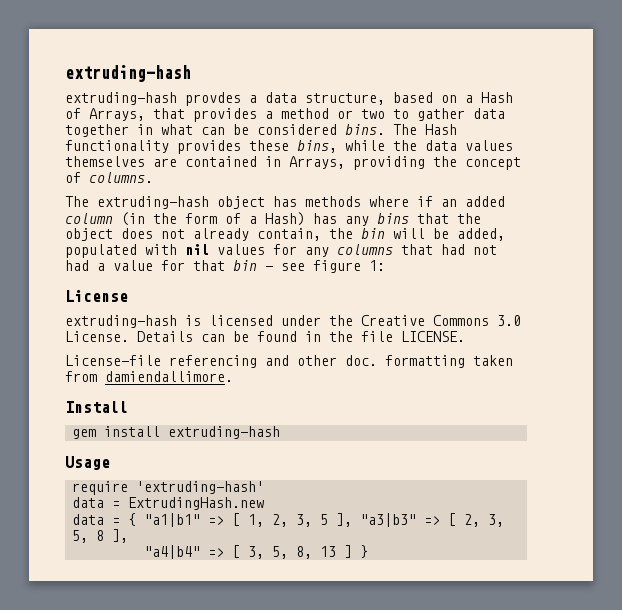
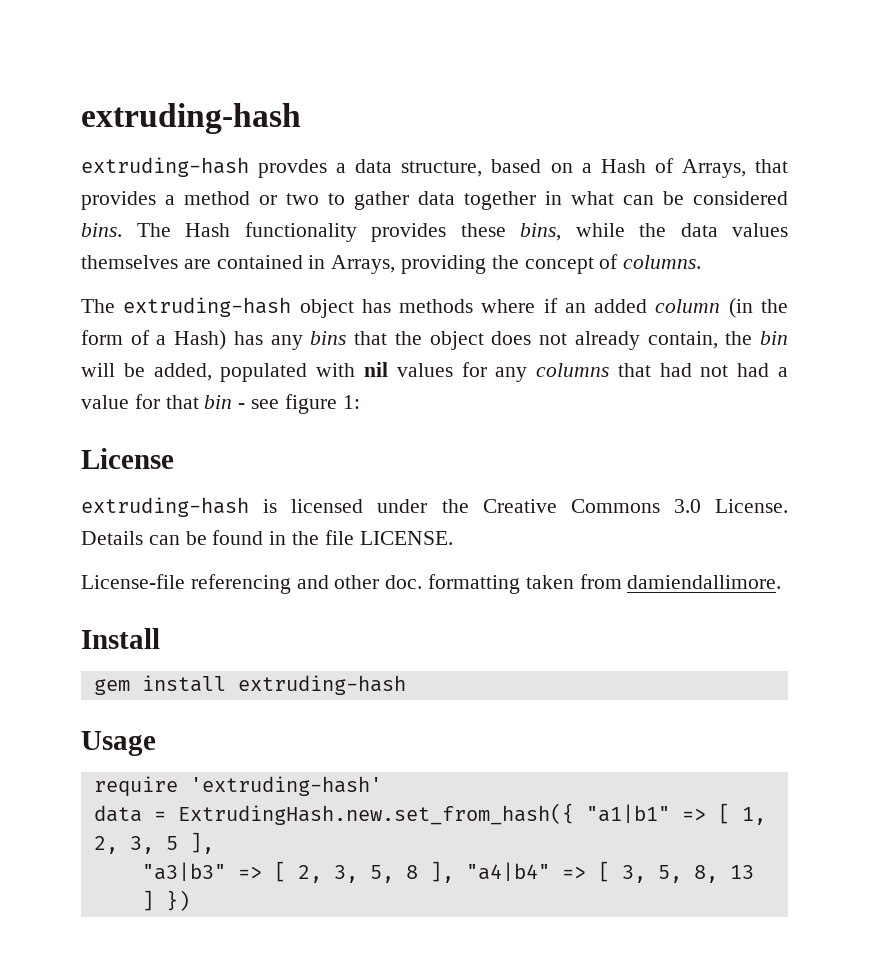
[128,497,265,510] [72,513,137,526] ExtrudingHash.new // data = { -> [177,803,574,825] ExtrudingHash.new.set_from_hash({
(353, 520) none -> (214, 843) //
(129, 536) // -> (454, 872) none
[360,545,369,558] } -> [165,890,190,911] })

